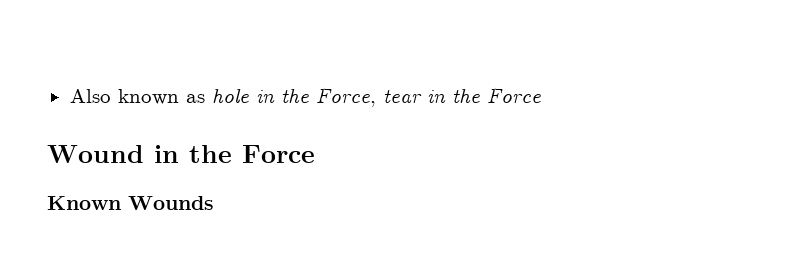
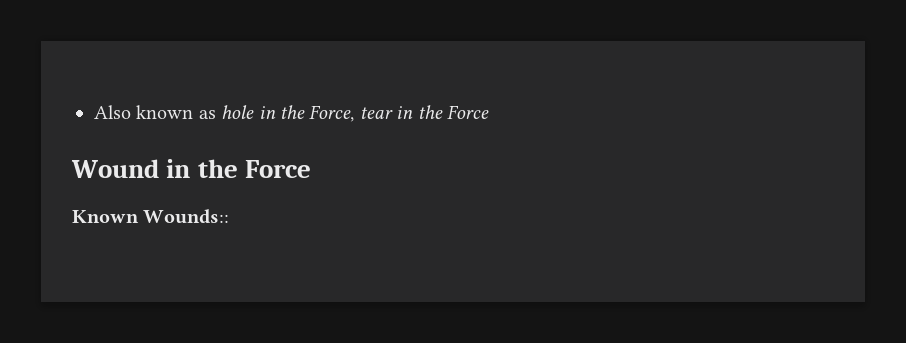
[128,196,214,210] Wounds -> [143,209,230,224] Wounds::

